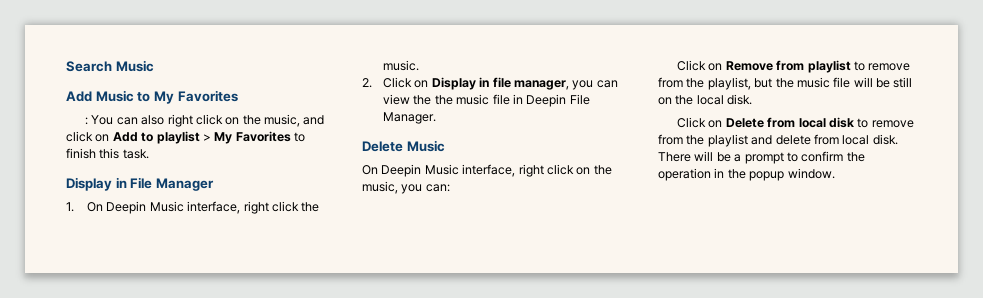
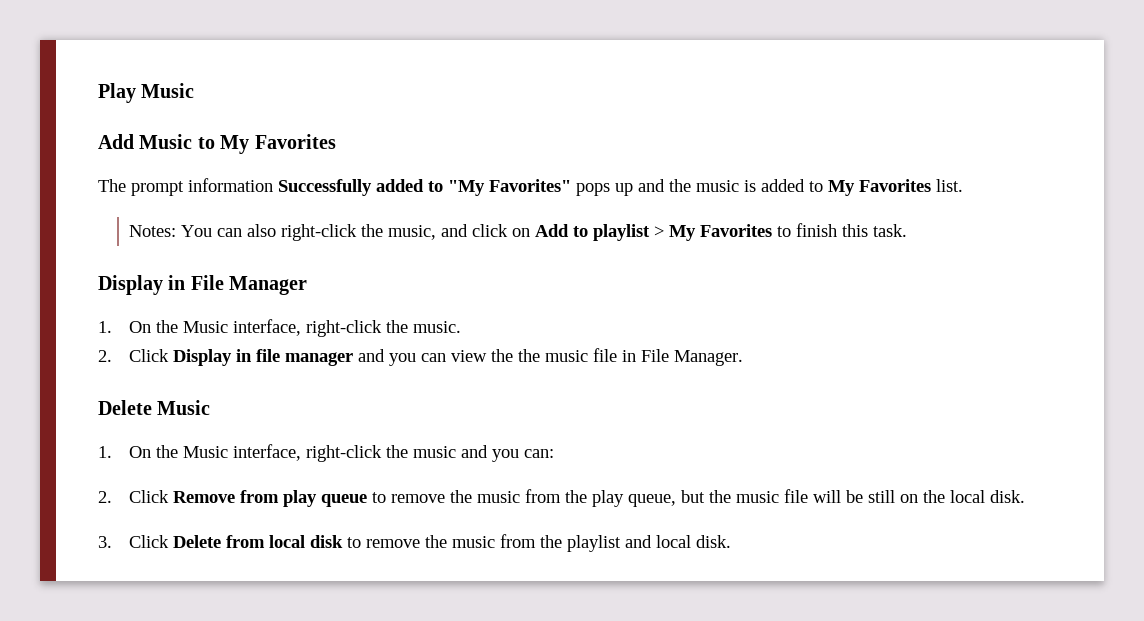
[66,61,112,72] Search -> [98,83,136,103] Play
[85,114,240,127] : You can also right click on -> [98,178,963,196] [129,224,358,241] The prompt information Successfully added to "My Favorites" pops up and the music is added to My Favorites list. // Notes: You can also right-click
[106,201,299,214] Deepin Music interface, right click -> [156,319,383,337] the Music interface, right-click
[414,80,429,88] on -> (170, 355) none
[513,80,569,90] manager, -> [285,349,386,366] manager and
[526,94,567,107] Deepin -> (637, 356) none
[362,164,612,177] [362,181,450,194] [677,60,911,73] [658,77,751,90] On Deepin Music interface, right click on the music, you can: // Click on Remove from playlist to remove from the playlist, -> [98,444,555,462] [98,489,677,507] 1. On the Music interface, right-click the music and you can: // 2. Click Remove from play queue to remove the music from the play queue,
[677,117,723,128] Click on -> [98,535,170,548] 3. Click
(914, 124) none -> [425,535,496,548] the music
[775,134,898,145] [658,151,865,164] [658,168,835,181] delete from local disk. There will be a prompt to confirm the operation in the popup window. -> [656,535,732,548] local disk.

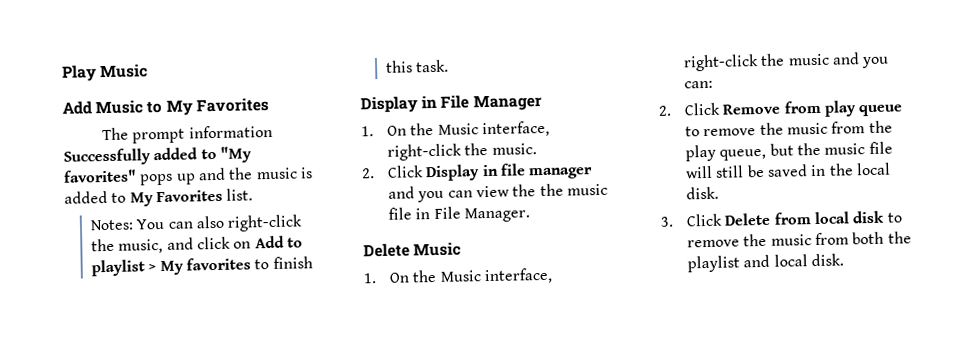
[489,179,571,192] Favorites" -> [63,169,137,183] favorites"
[700,224,773,237] Favorites -> [186,257,252,271] favorites
[846,490,919,503] be still on -> [715,164,827,178] still be saved in
(537, 541) none -> [852,231,885,245] both

